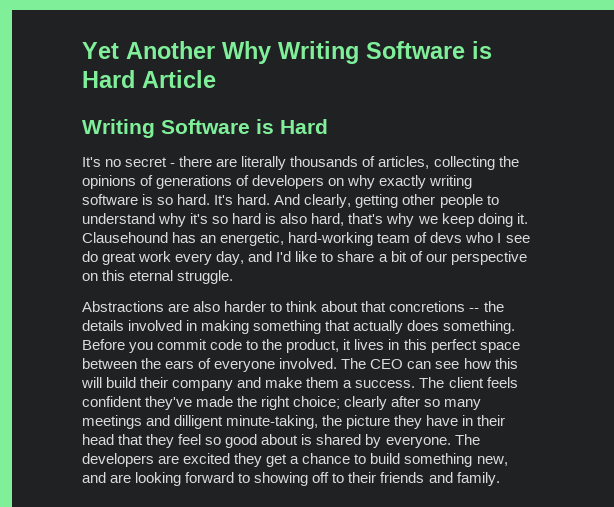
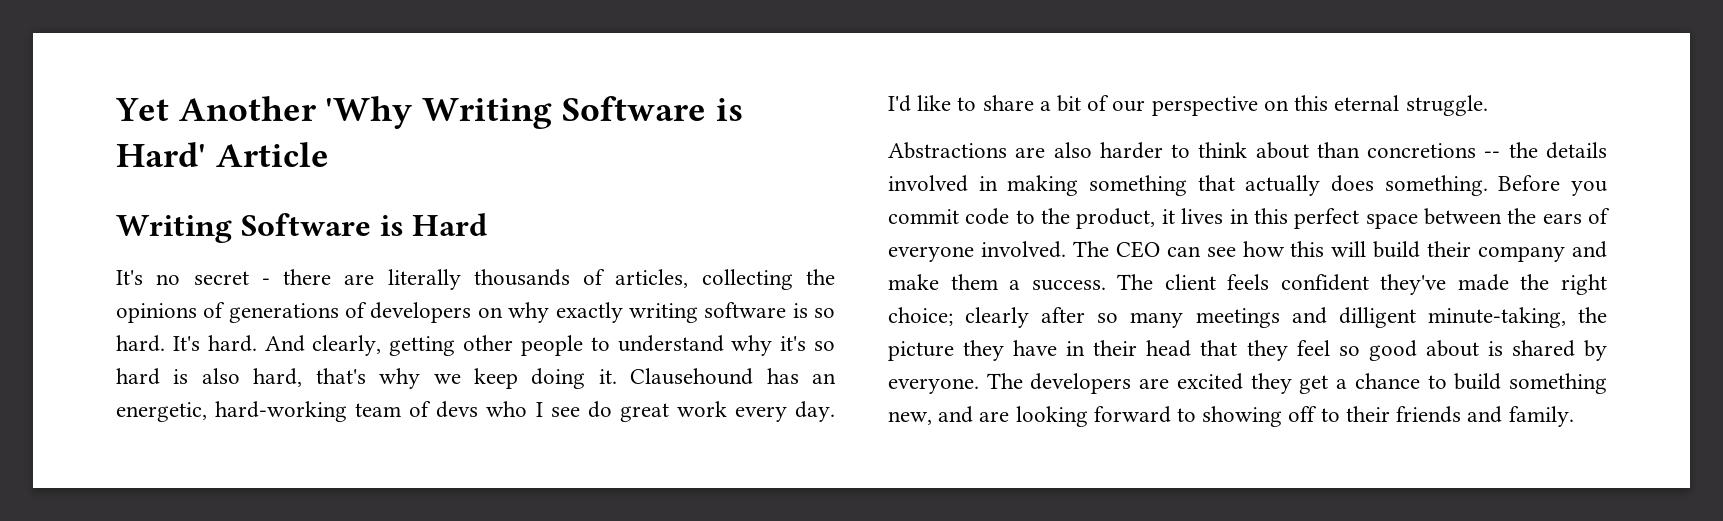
[222,41,492,64] [82,70,135,88] Why Writing Software is Hard -> [325,96,743,129] [116,142,206,167] 'Why Writing Software is Hard'
[216,251,273,265] day, and -> [795,401,835,422] day.
[361,301,387,312] that -> [1316,142,1360,158] than

